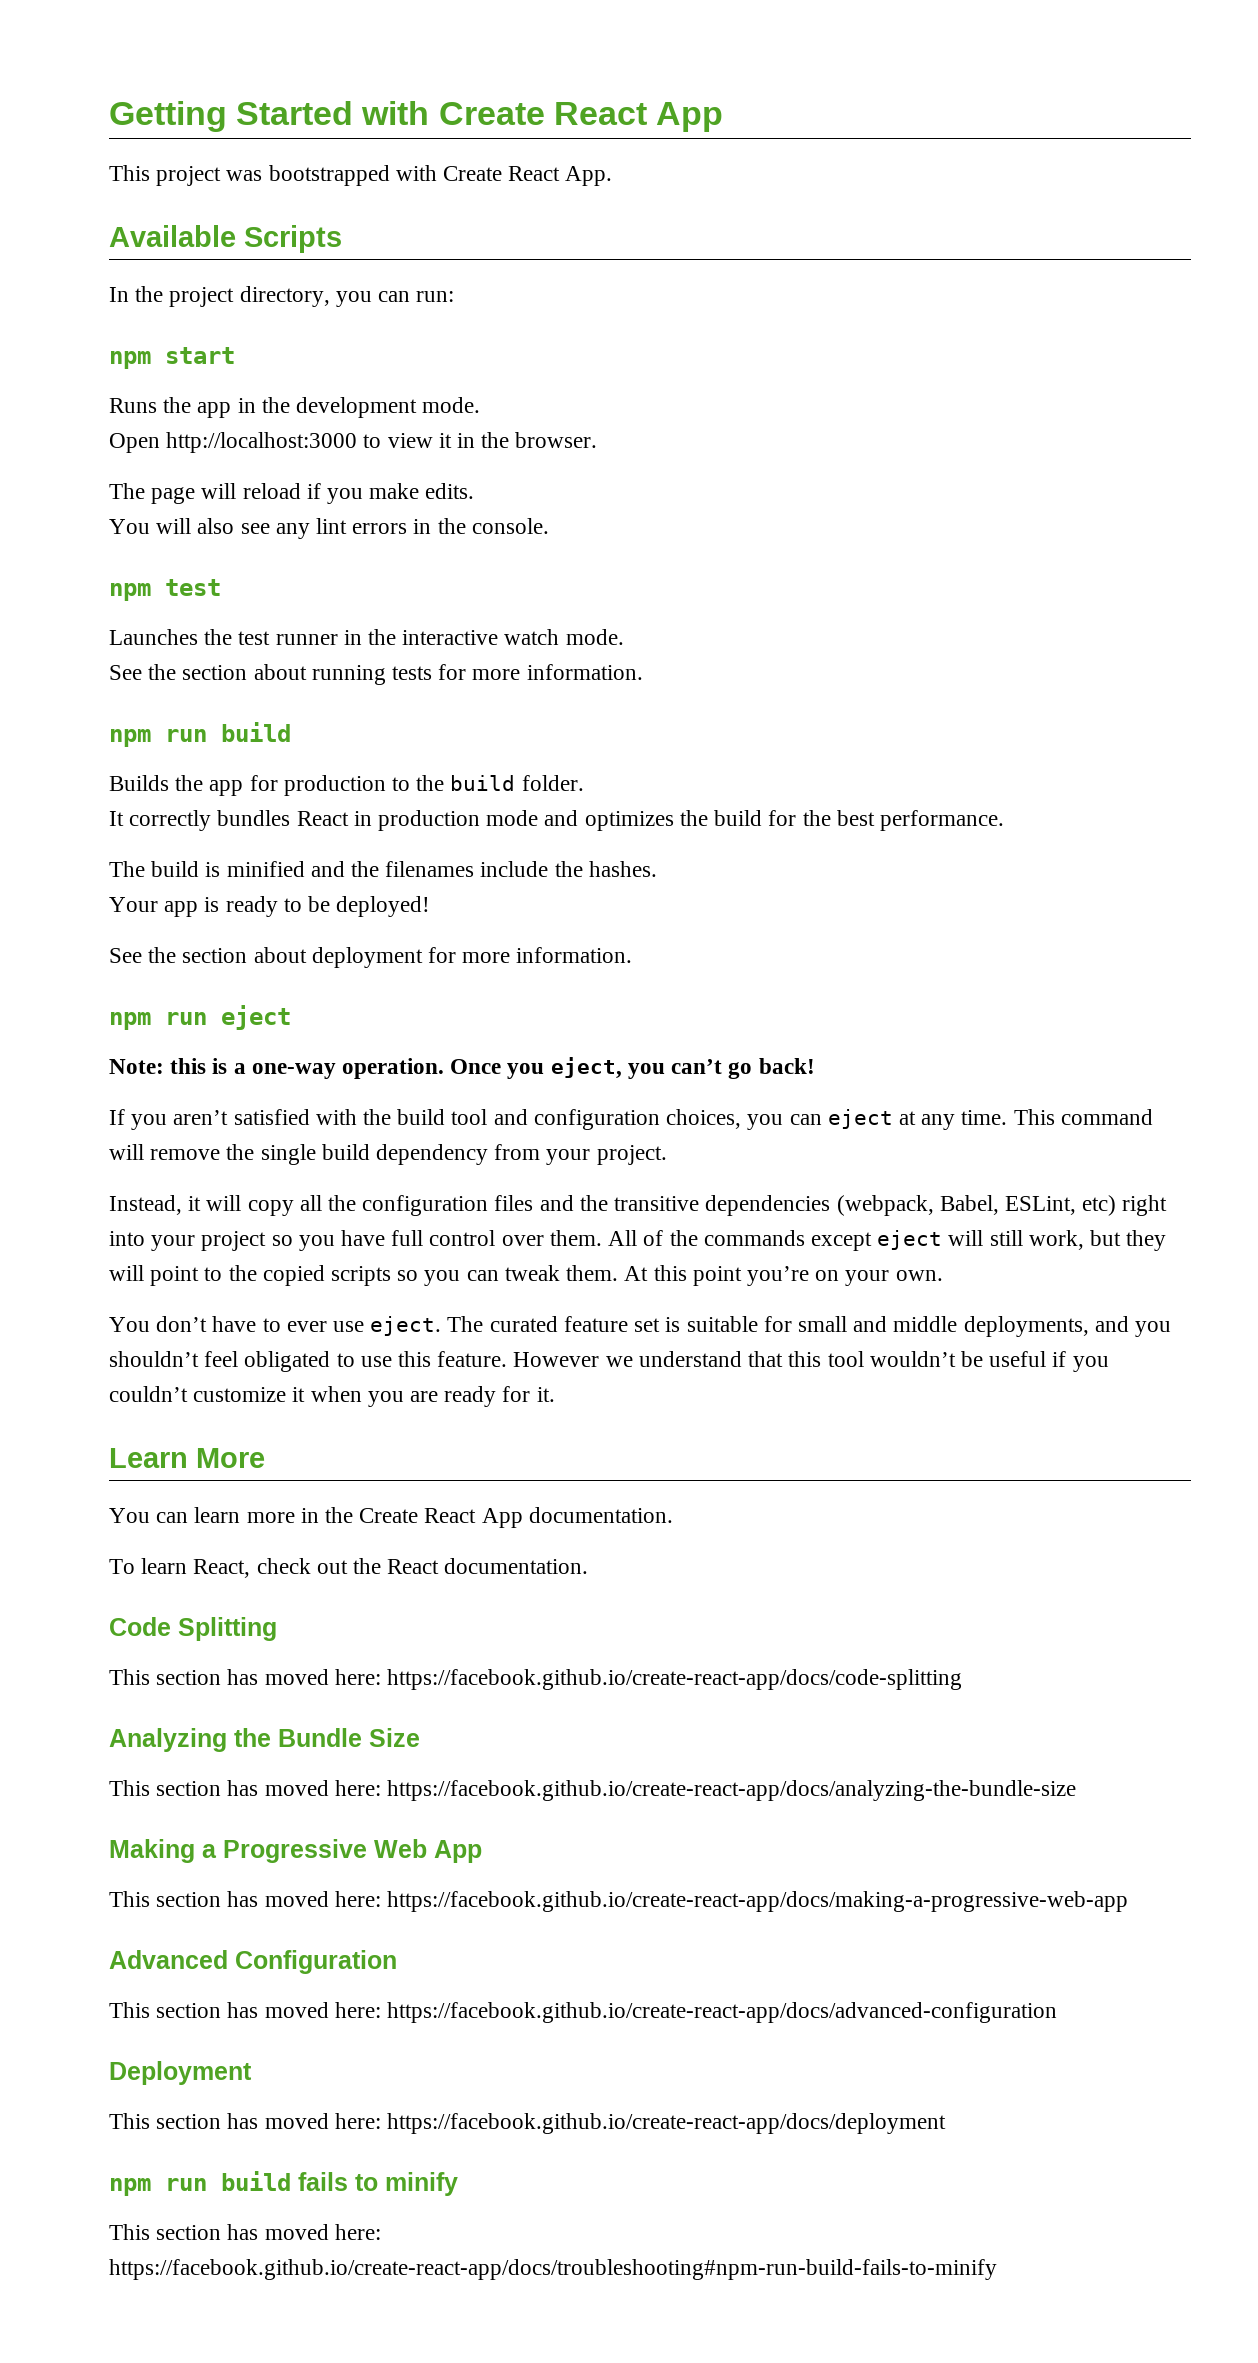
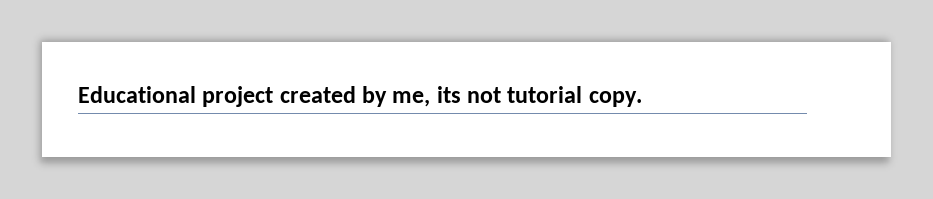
[109,101,723,132] [109,165,613,186] [109,225,342,253] [109,286,455,307] [109,347,235,369] [109,397,481,418] [109,432,598,453] [109,483,475,504] [109,518,549,539] [109,579,221,601] [109,629,624,645] [109,664,643,685] [109,722,291,747] [109,775,584,796] [109,810,1004,831] [109,861,657,877] [109,896,431,917] [109,947,633,968] [109,1005,291,1030] [109,1057,815,1079] [109,1109,1153,1130] [109,1144,667,1165] [109,1195,1168,1216] [109,1230,1167,1251] [109,1265,943,1286] [109,1316,1171,1337] [109,1351,1109,1372] [109,1386,555,1407] [109,1448,265,1468] [109,1507,673,1528] [109,1558,589,1578] [109,1617,277,1641] [109,1669,963,1690] [109,1728,420,1752] [109,1780,1077,1801] [109,1839,482,1863] [109,1891,1129,1912] [109,1950,397,1974] [109,2002,1058,2023] [109,2061,252,2085] [109,2113,947,2134] [109,2171,458,2196] [109,2224,381,2240] [109,2259,997,2280] Getting Started with Create React App // This project was bootstrapped with Create React App. // Available Scripts // In the project directory, you can run: // npm start // Runs the app in the development mode. // Open http://localhost:3000 to view it in the browser. // The page will reload if you make edits. // You will also see any lint errors in the console. // npm test // Launches the test runner in the interactive watch mode. // See the section about running tests for more information. // npm run build // Builds the app for production to the build folder. // It correctly bundles React in production mode and optimizes the build for the best performance. // The build is minified and the filenames include the hashes. // Your app is ready to be deployed! // See the section about deployment for more information. // npm run eject // Note: this is a one-way operation. Once you eject, you can’t go back! // If you aren’t satisfied with the build tool and configuration choices, you can eject at any time. This command will remove the single build dependency from your project. // Instead, it will copy all the configuration files and the transitive dependencies (webpack, Babel, ESLint, etc) right into your project so you have full control over them. All of the commands except eject will still work, but they will point to the copied scripts so you can tweak them. At this point you’re on your own. // You don’t have to ever use eject. The curated feature set is suitable for small and middle deployments, and you shouldn’t feel obligated to use this feature. However we understand that this tool wouldn’t be useful if you couldn’t customize it when you are ready for it. // Learn More // You can learn more in the Create React App documentation. // To learn React, check out the React documentation. // Code Splitting // This section has moved here: https://facebook.github.io/create-react-app/docs/code-splitting // Analyzing the Bundle Size // This section has moved here: https://facebook.github.io/create-react-app/docs/analyzing-the-bundle-size // Making a Progressive Web App // This section has moved here: https://facebook.github.io/create-react-app/docs/making-a-progressive-web-app // Advanced Configuration // This section has moved here: https://facebook.github.io/create-react-app/docs/advanced-configuration // Deployment // This section has moved here: https://facebook.github.io/create-react-app/docs/deployment // npm run build fails to minify // This section has moved here: https://facebook.github.io/create-react-app/docs/troubleshooting#npm-run-build-fails-to-minify -> [78,86,642,107] Educational project created by me, its not tutorial copy.

